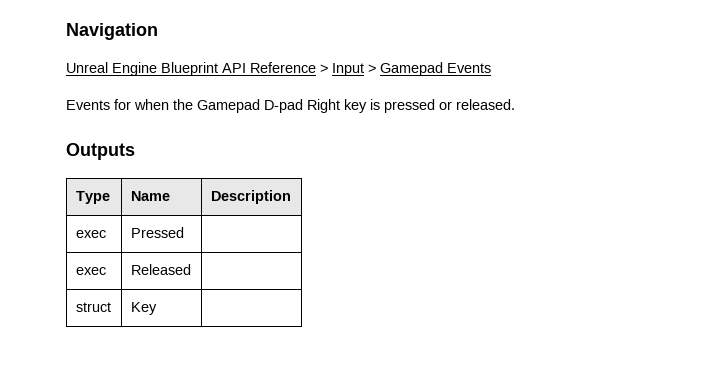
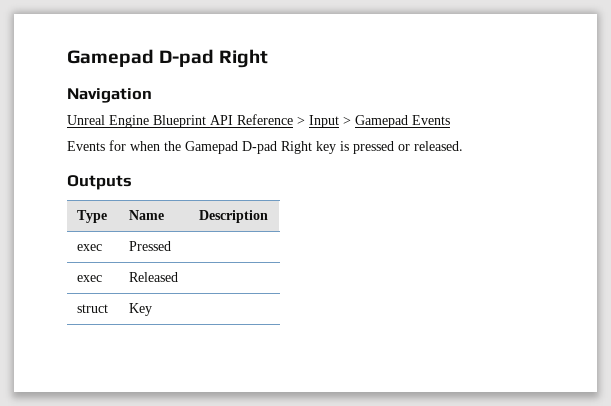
(66, 31) none -> [67,49,269,68] Gamepad D-pad Right //

